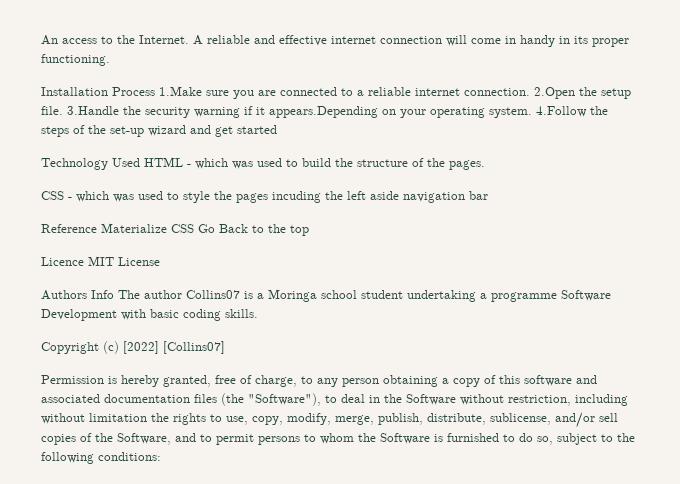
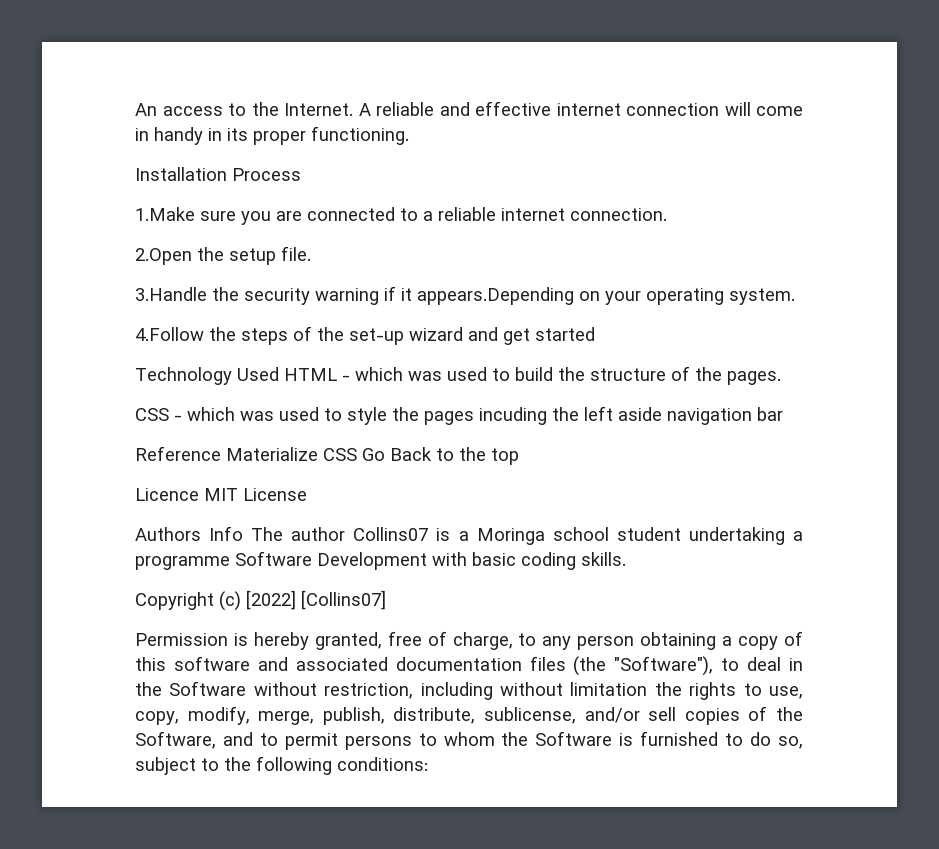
(155, 91) none -> (301, 174) //
(530, 92) none -> (667, 214) //
(63, 110) none -> (311, 253) //
(532, 112) none -> (795, 296) //

